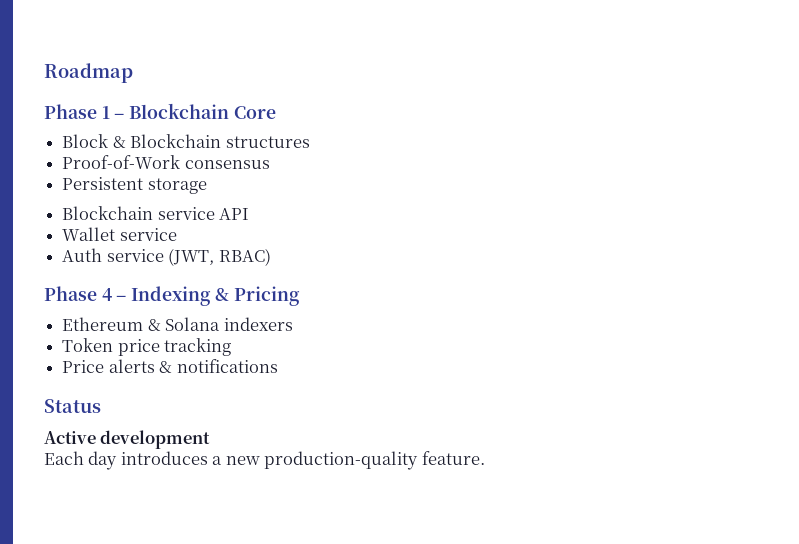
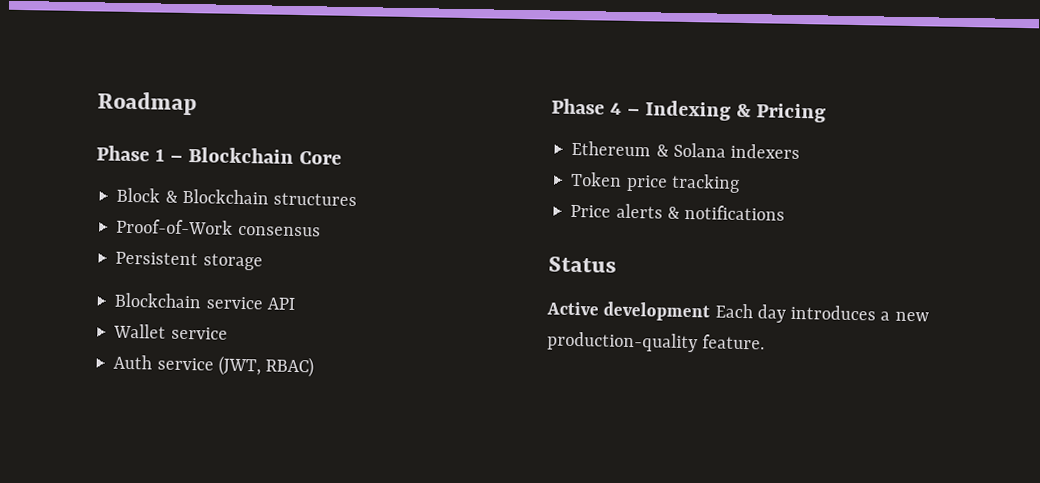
(211, 439) // -> (711, 311) none

